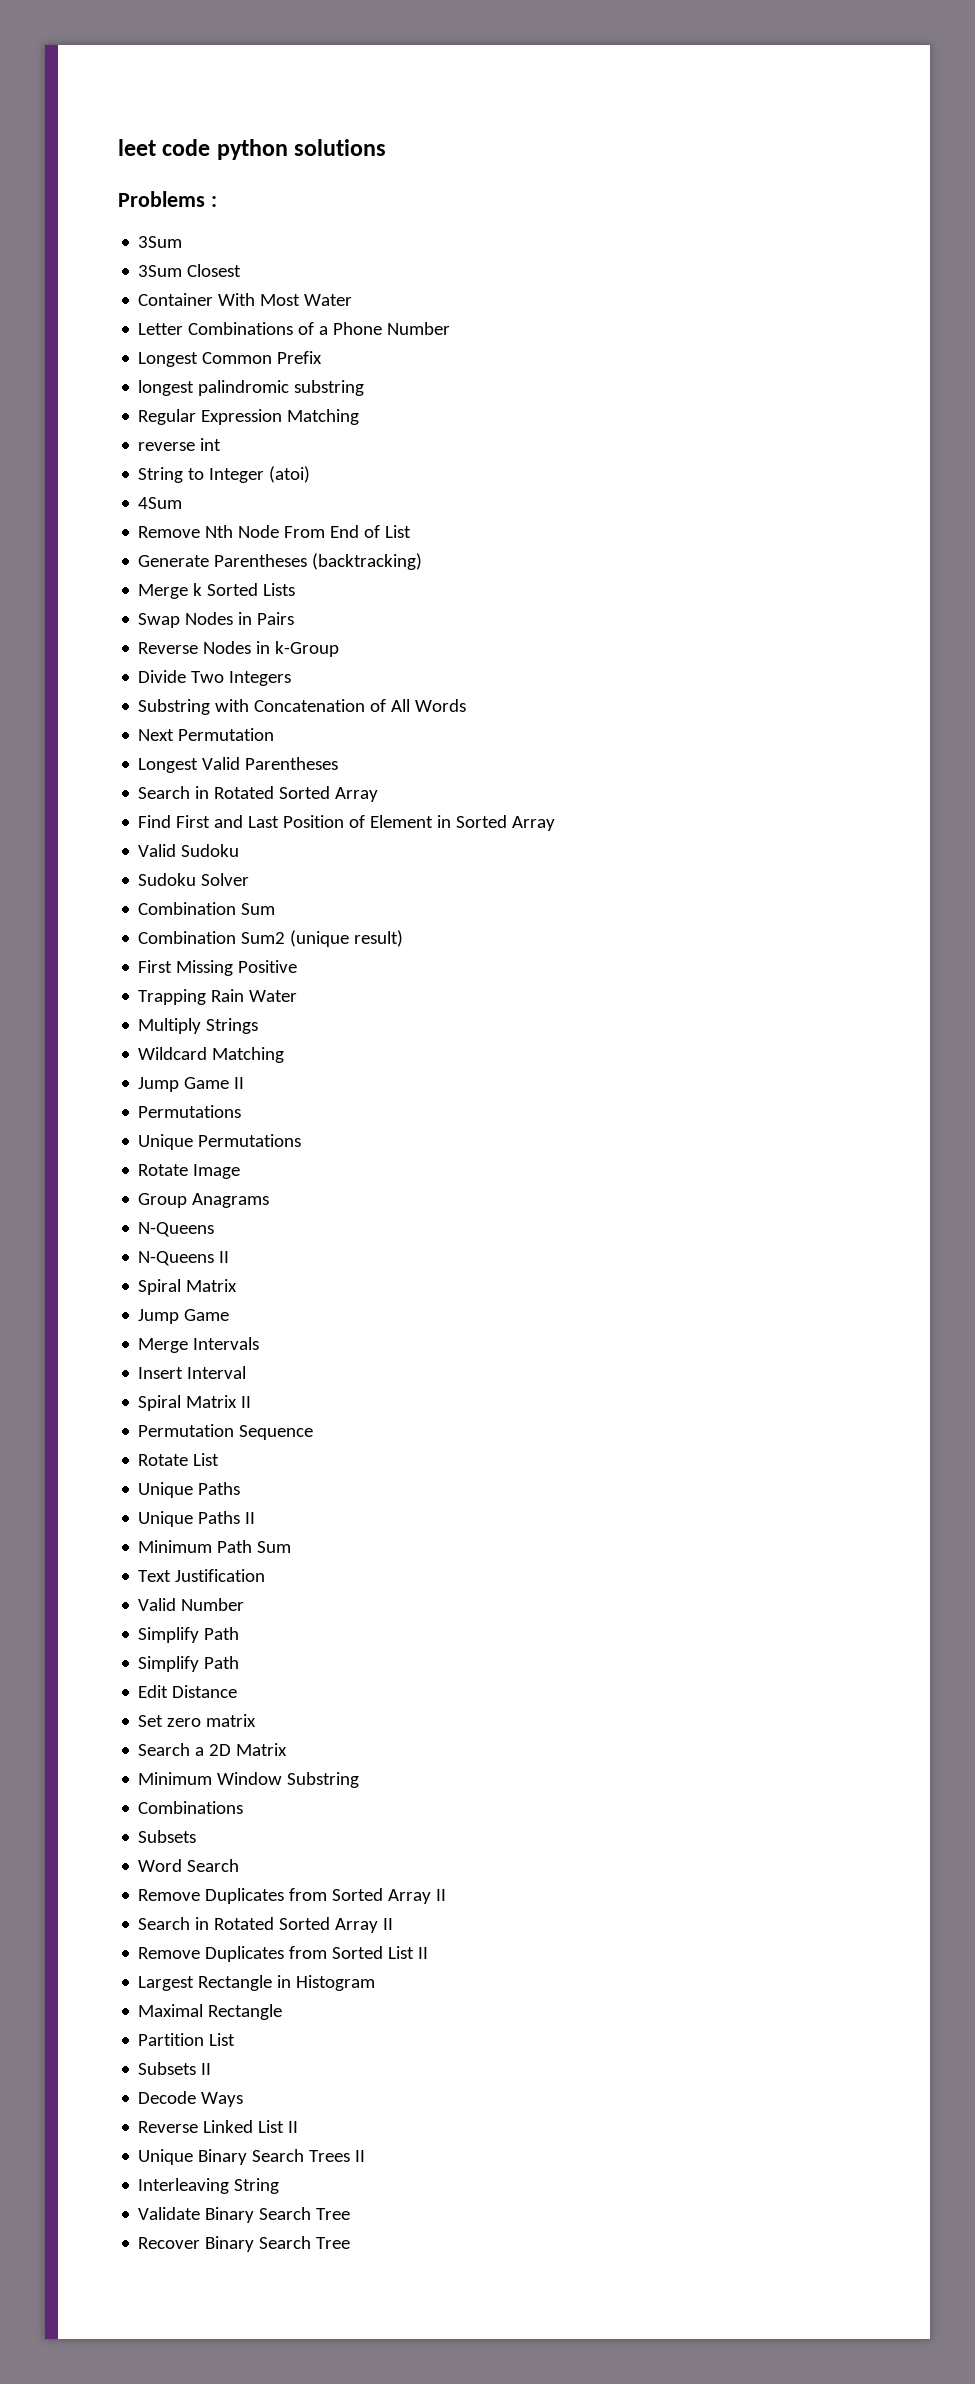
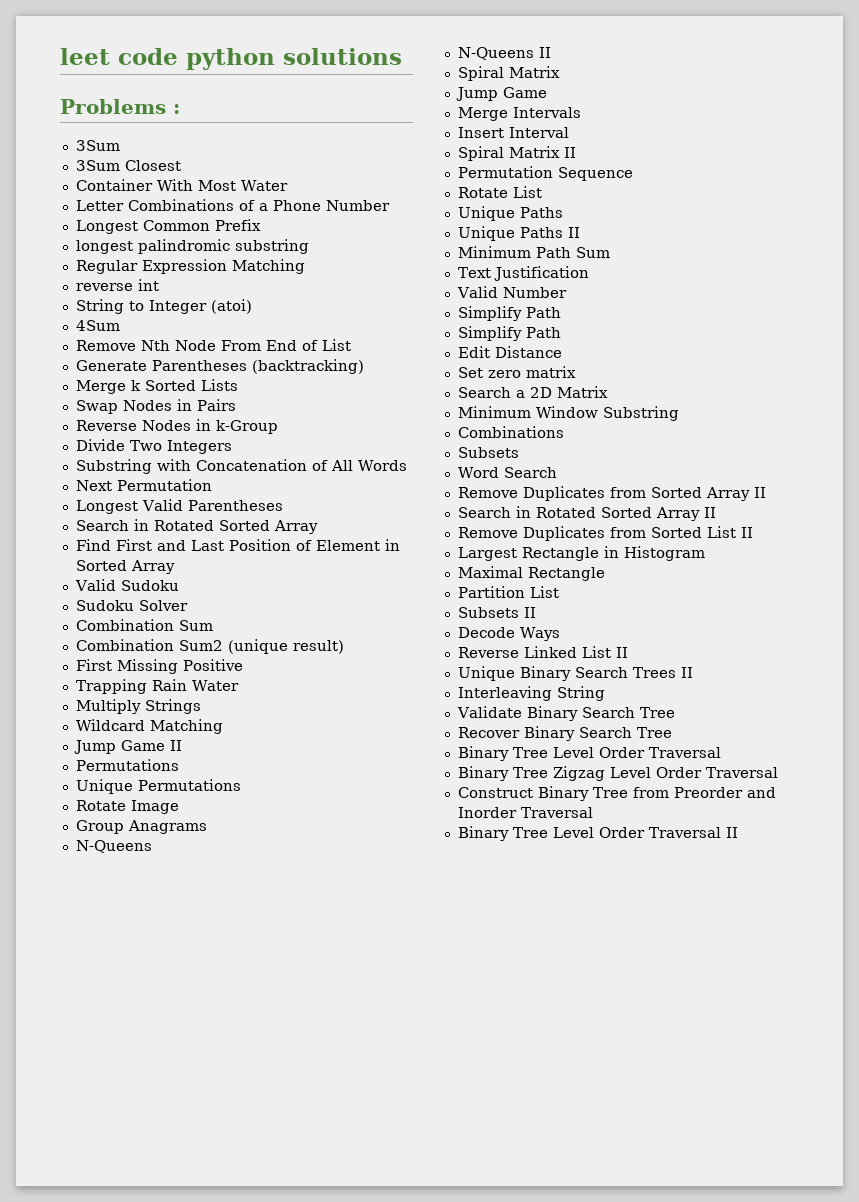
(351, 2243) none -> [457,746,721,761] [457,766,778,781] [457,786,776,801] [457,807,593,818] [457,826,738,841] // Binary Tree Level Order Traversal // Binary Tree Zigzag Level Order Traversal // Construct Binary Tree from Preorder and Inorder Traversal // Binary Tree Level Order Traversal II

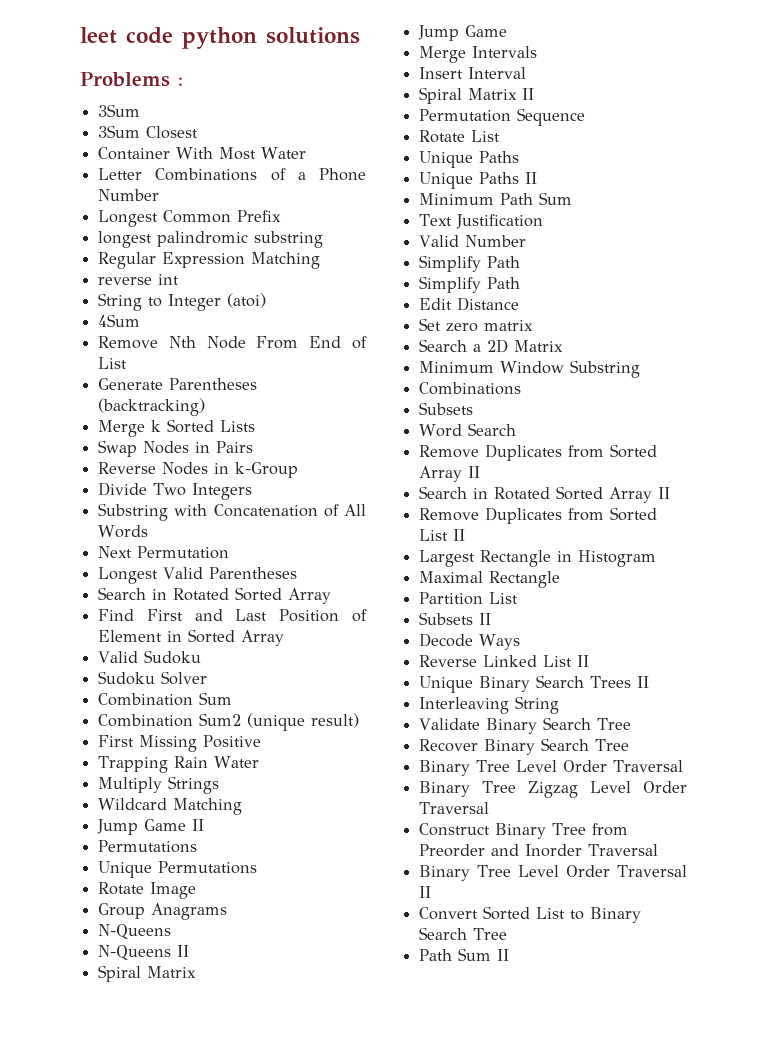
(738, 832) none -> [419,906,642,923] [419,927,508,940] [419,948,510,961] // Convert Sorted List to Binary Search Tree // Path Sum II

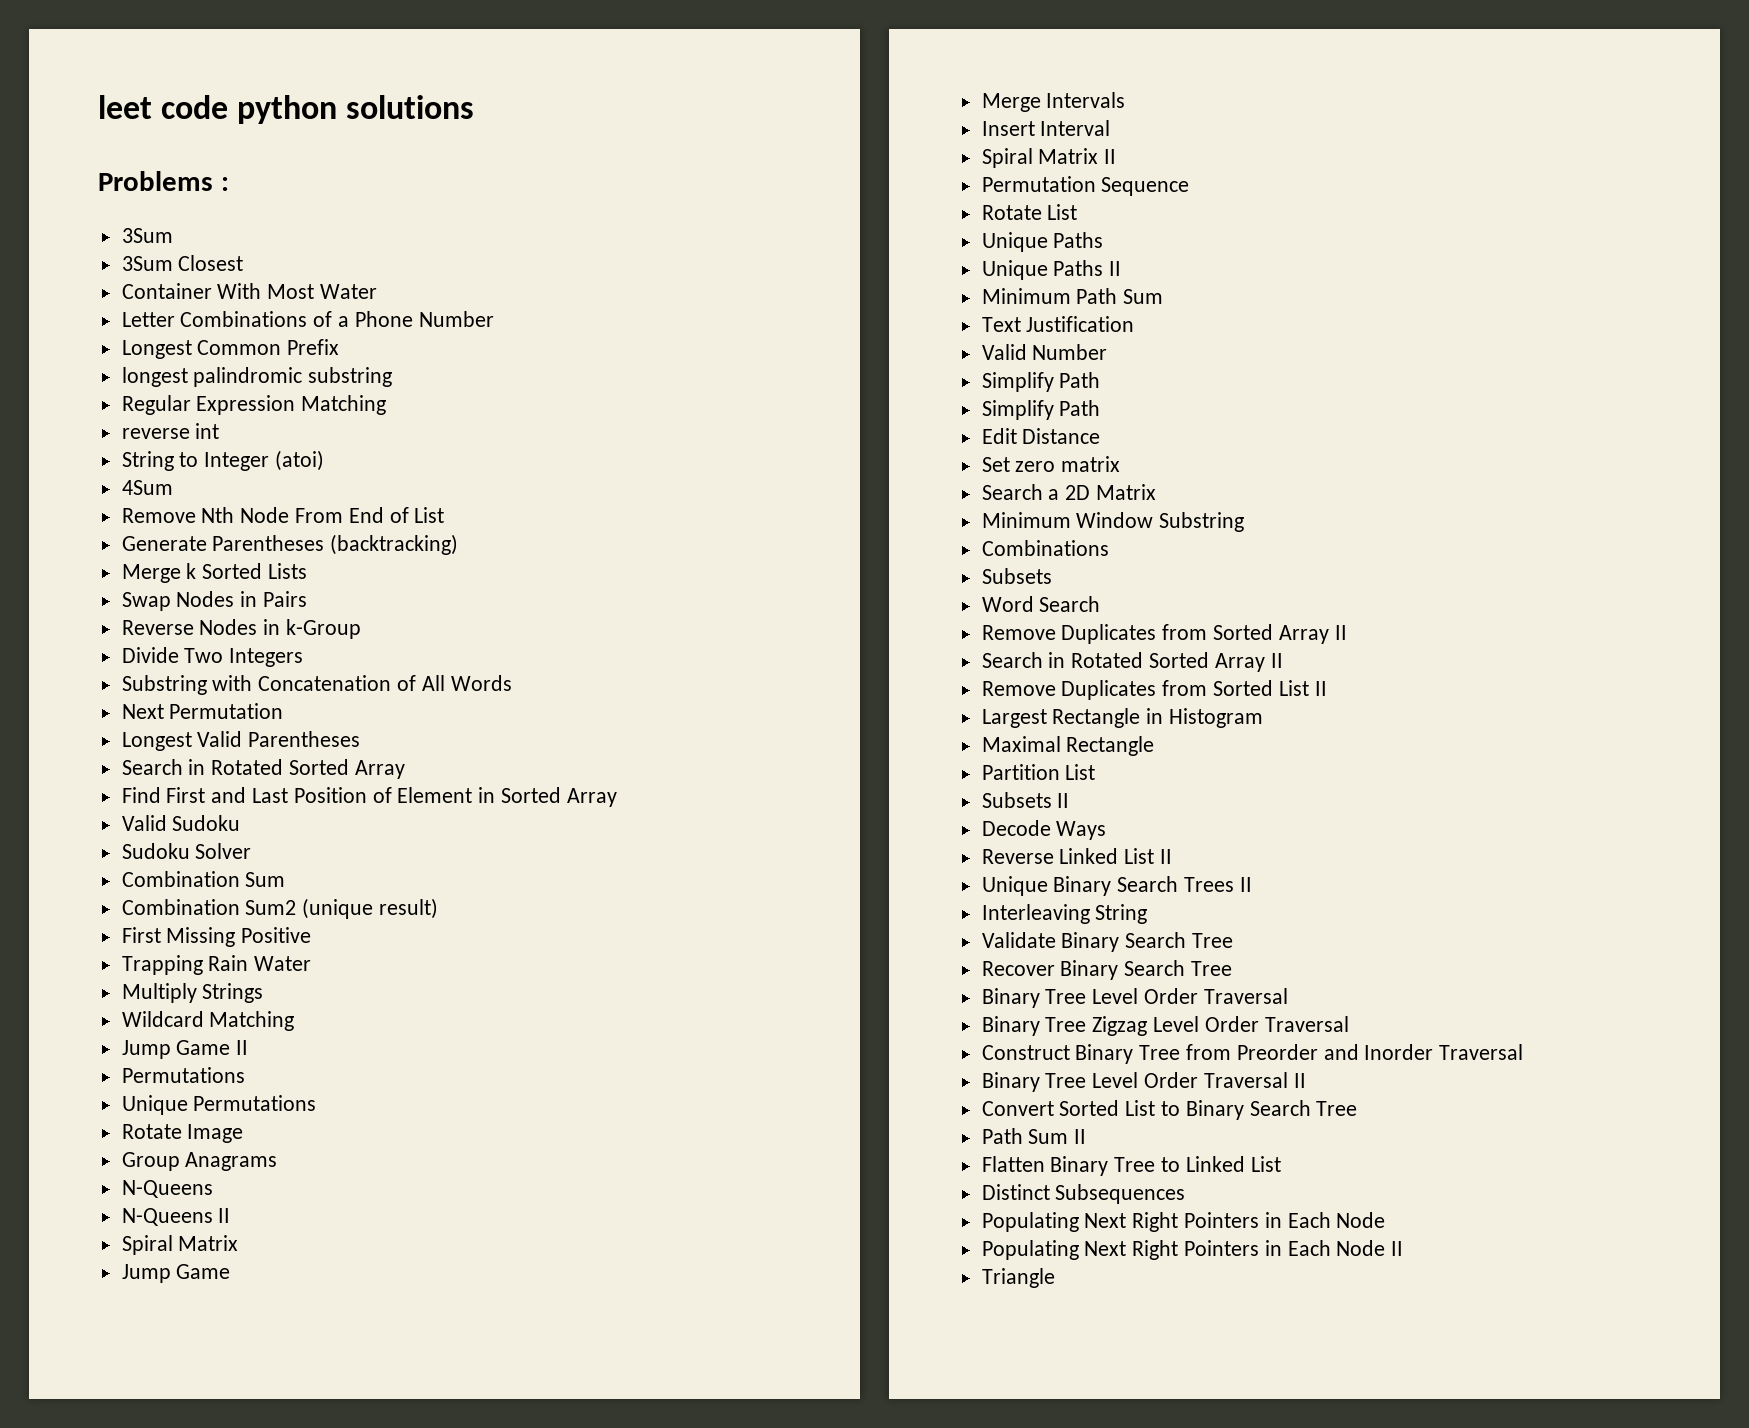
(510, 955) none -> [981,1156,1281,1176] [981,1184,1186,1204] [981,1212,1386,1232] [981,1240,1404,1260] [981,1268,1055,1288] // Flatten Binary Tree to Linked List // Distinct Subsequences // Populating Next Right Pointers in Each Node // Populating Next Right Pointers in Each Node II // Triangle

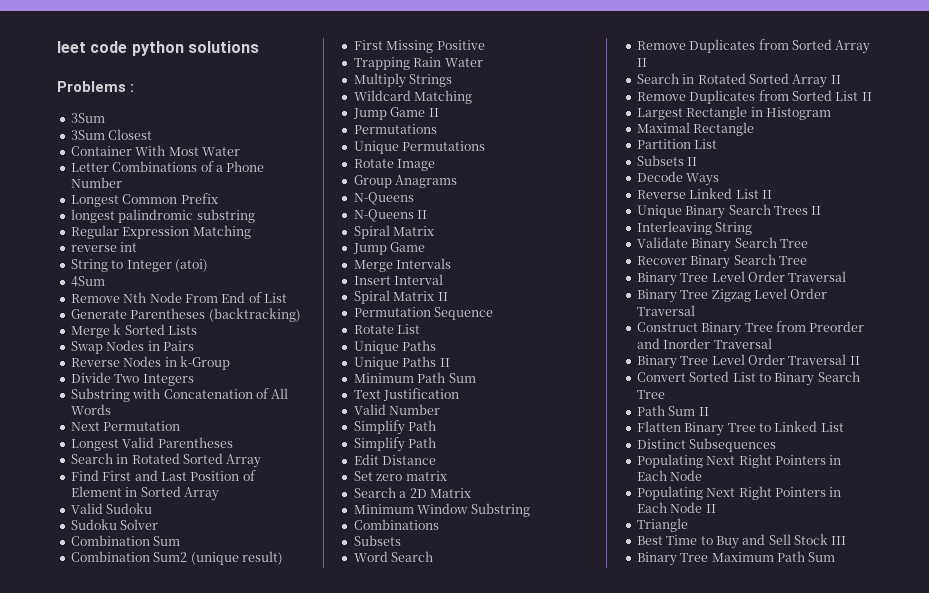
(1055, 1278) none -> [636,534,847,549] [636,551,836,566] // Best Time to Buy and Sell Stock III // Binary Tree Maximum Path Sum

